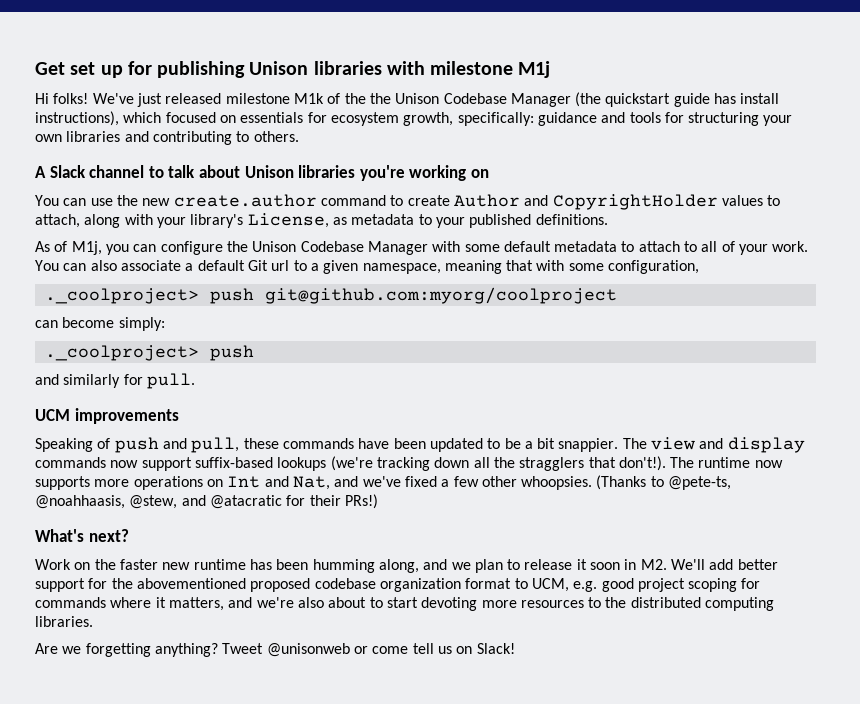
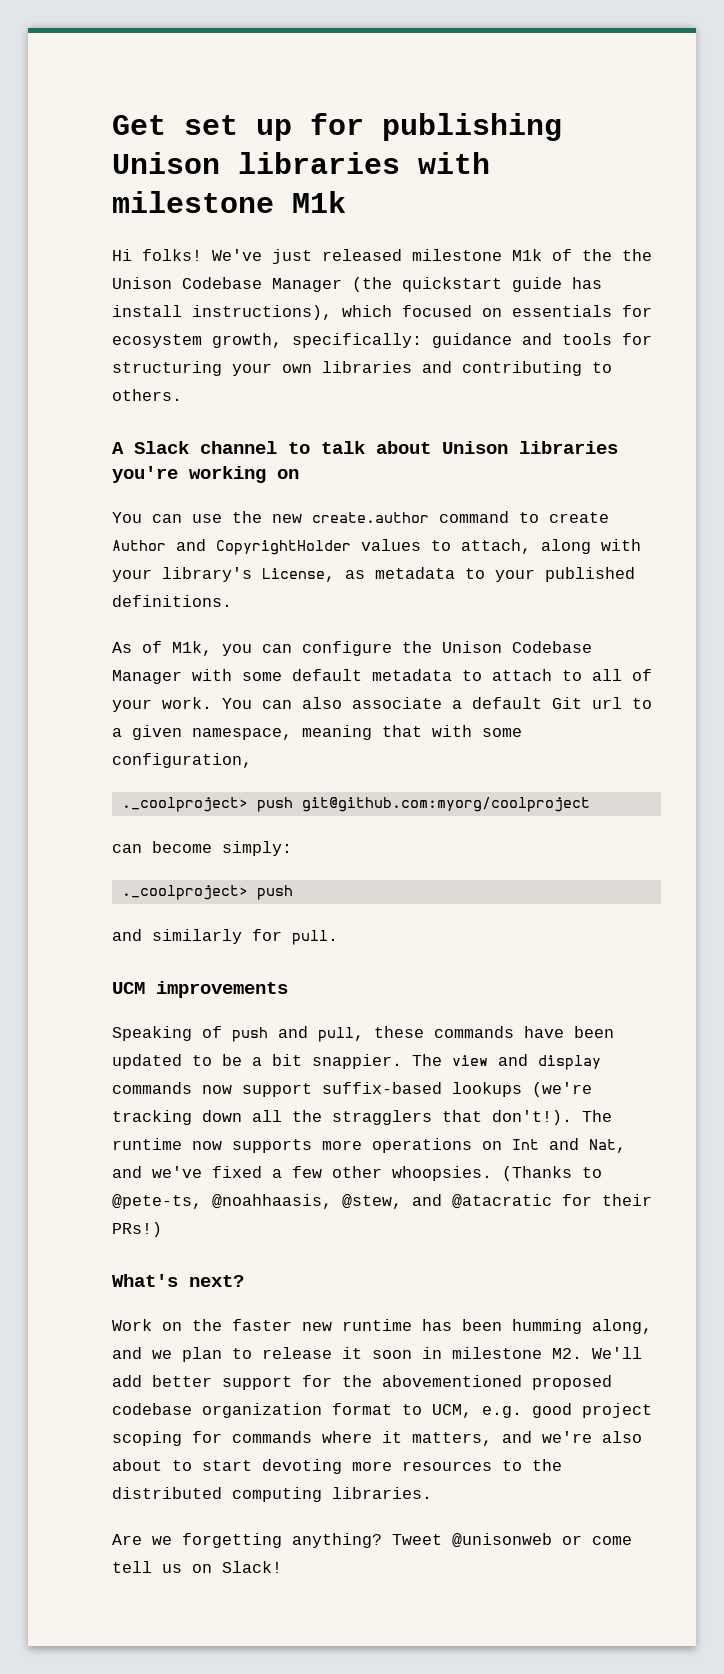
[518,61,551,78] M1j -> [292,191,346,213] M1k
[71,241,102,255] M1j, -> [172,641,212,656] M1k,
(637, 564) none -> [452,1347,542,1359] milestone

